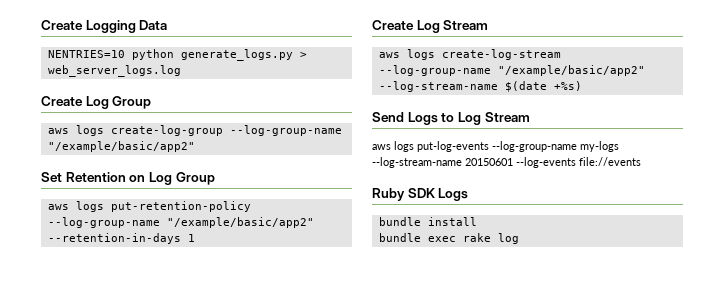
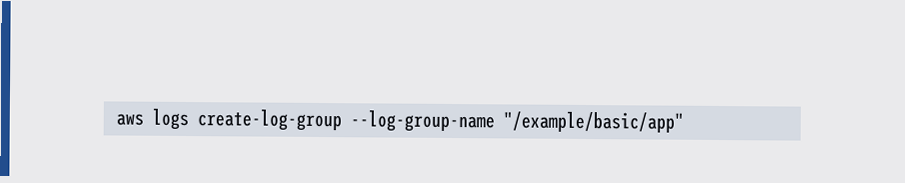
[41,20,168,33] [47,49,307,61] [47,65,181,77] [41,96,152,109] [47,125,342,136] [47,141,195,152] [41,172,215,185] [47,201,251,212] [47,217,314,228] [47,233,195,244] [372,20,489,33] [378,49,561,60] [378,65,645,76] [378,81,582,92] [372,112,530,125] [372,141,619,152] [372,157,641,168] [372,188,469,201] [378,217,477,226] [378,233,519,244] Create Logging Data // NENTRIES=10 python generate_logs.py > web_server_logs.log // Create Log Group // aws logs create-log-group --log-group-name "/example/basic/app2" // Set Retention on Log Group // aws logs put-retention-policy --log-group-name "/example/basic/app2" --retention-in-days 1 // Create Log Stream // aws logs create-log-stream --log-group-name "/example/basic/app2" --log-stream-name $(date +%s) // Send Logs to Log Stream // aws logs put-log-events --log-group-name my-logs --log-stream-name 20150601 --log-events file://events // Ruby SDK Logs // bundle install // bundle exec rake log -> [115,108,684,133] aws logs create-log-group --log-group-name "/example/basic/app"

